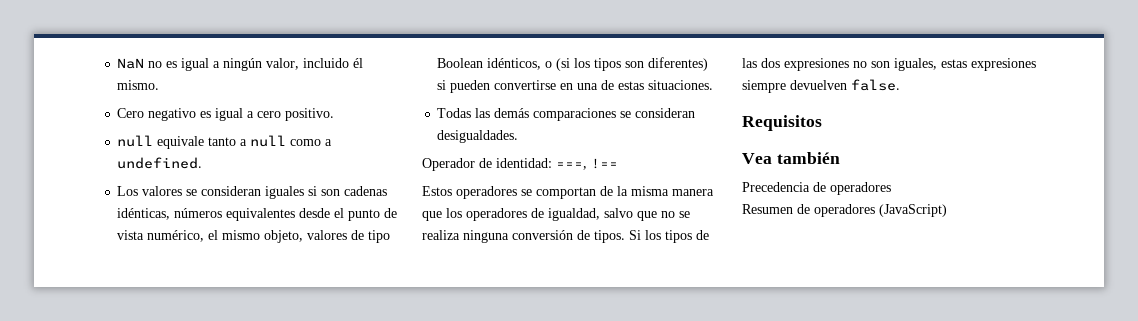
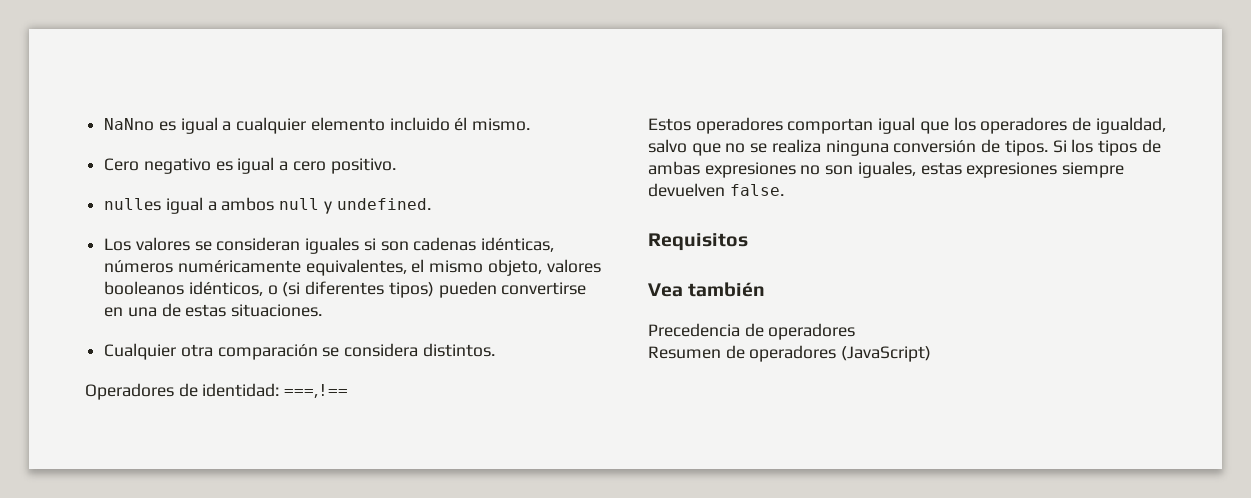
[117,58,300,71] NaN no es igual a ningún valor, -> [104,117,385,134] NaNno es igual a cualquier elemento
[117,135,333,149] null equivale tanto a null como a -> [104,197,332,214] nulles igual a ambos null y
[226,208,398,221] [117,230,391,243] [437,57,709,71] [437,80,447,90] equivalentes desde el punto de vista numérico, el mismo objeto, valores de tipo Boolean idénticos, o (si los tipos son diferentes) si -> [177,259,601,276] [104,281,434,298] numéricamente equivalentes, el mismo objeto, valores booleanos idénticos, o (si diferentes tipos)
[437,108,696,121] [437,130,519,143] [422,158,618,171] [422,186,714,199] Todas las demás comparaciones se consideran desigualdades. // Operador de identidad: ===, !== // Estos operadores se comportan de la misma manera -> [104,343,495,360] [85,383,349,400] [648,117,916,134] Cualquier otra comparación se considera distintos. // Operadores de identidad: ===,!== // Estos operadores comportan igual
[742,58,780,68] las dos -> [648,161,700,175] ambas

